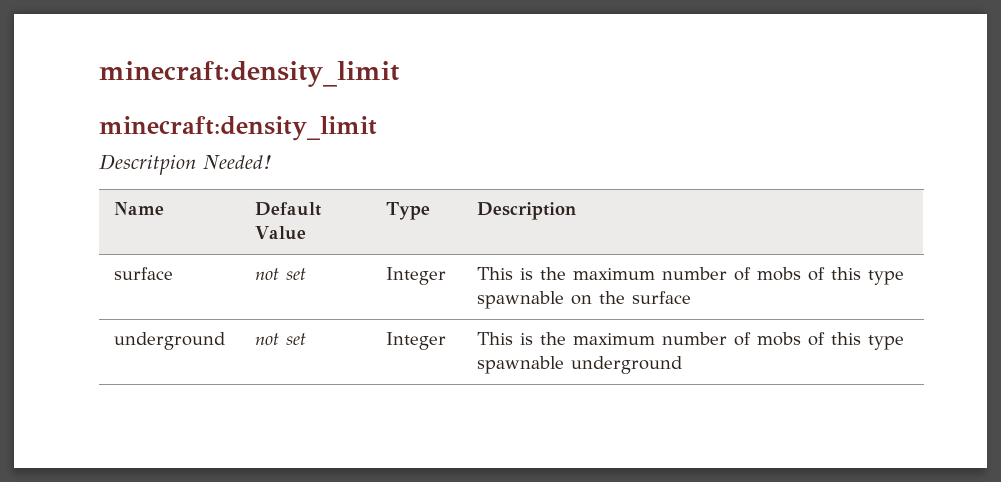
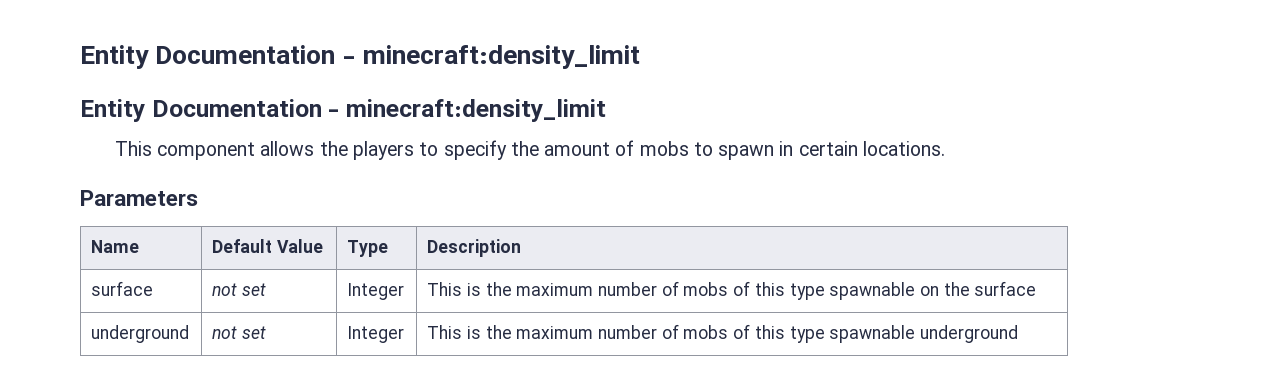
[99,61,399,87] [99,116,377,141] [99,154,272,175] minecraft:density_limit // minecraft:density_limit // Descritpion Needed! -> [80,45,641,69] [80,99,606,122] [114,140,945,160] [80,190,198,206] Entity Documentation - minecraft:density_limit // Entity Documentation - minecraft:density_limit // This component allows the players to specify the amount of mobs to spawn in certain locations. // Parameters

